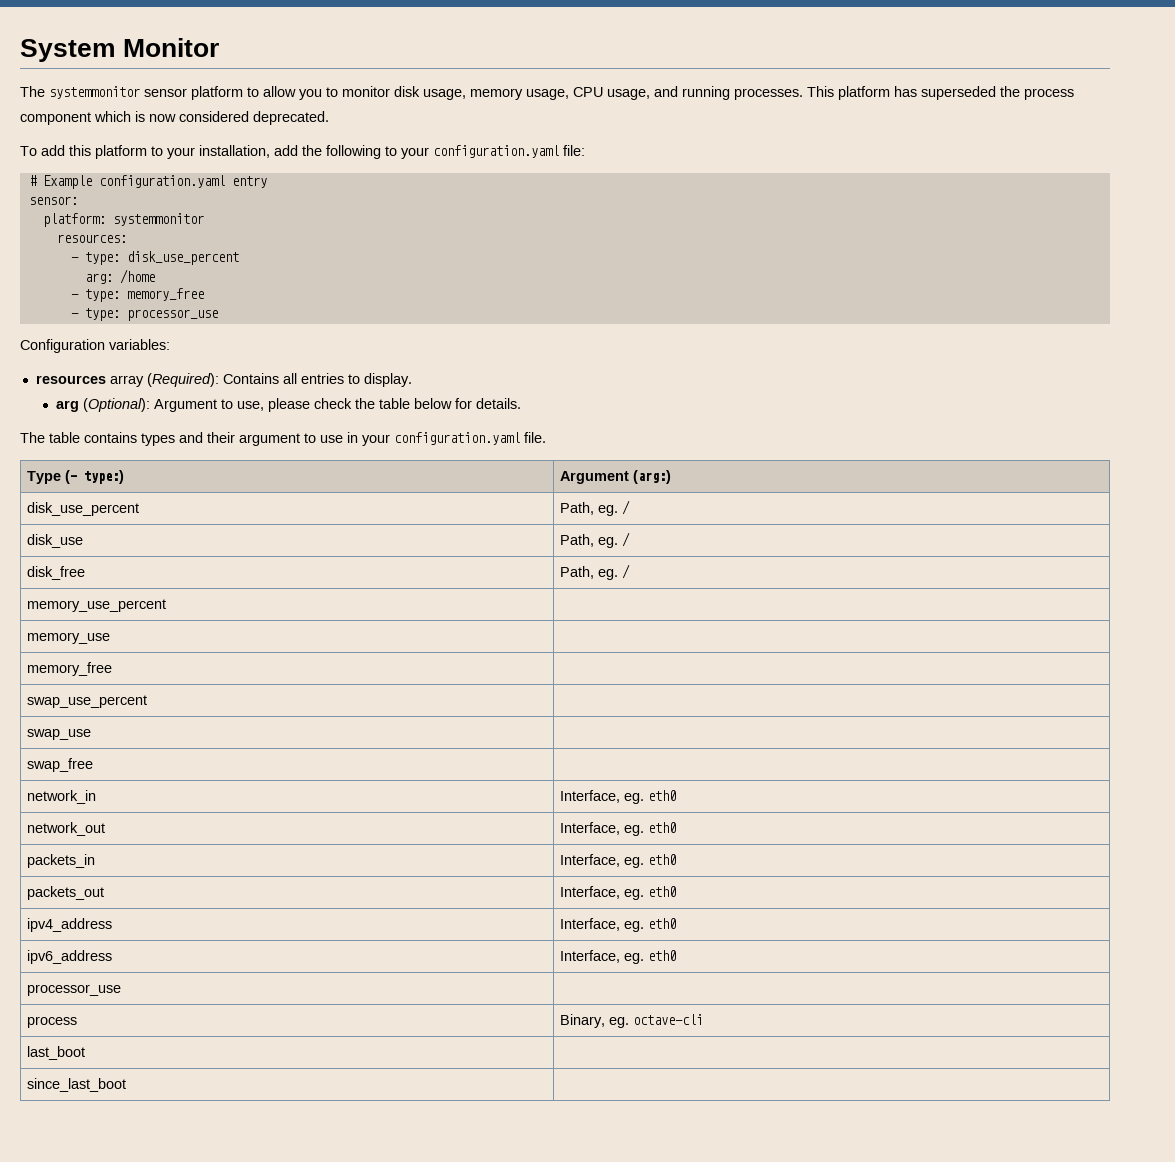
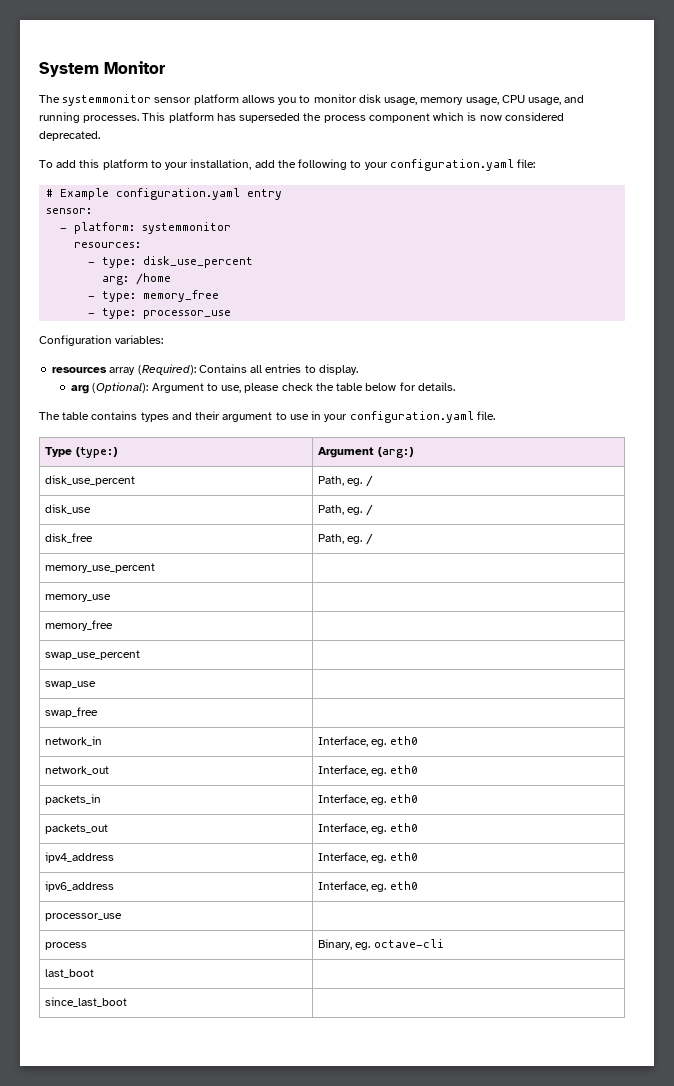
[247,86,296,97] to allow -> [241,95,275,103] allows
(78, 200) none -> [60,228,68,231] -
[65,470,125,484] (- type:) -> [76,447,118,458] (type:)

